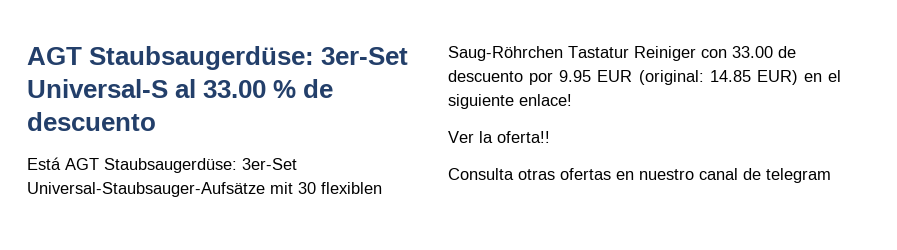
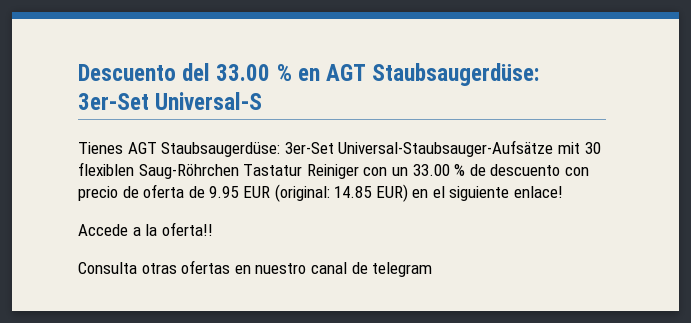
(27, 56) none -> [78,63,320,81] Descuento del 33.00 % en
[175,79,334,98] [27,112,156,131] [27,157,61,170] al 33.00 % de descuento // Está -> [78,142,123,154] // Tienes
[732,46,796,58] [448,70,554,85] 33.00 de descuento por -> [391,164,589,176] [78,184,205,201] un 33.00 % de descuento con precio de oferta de
[448,131,474,143] Ver -> [78,224,141,236] Accede a

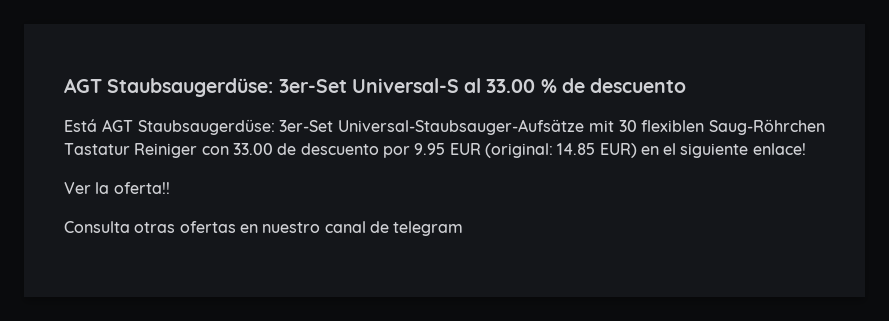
[78,63,320,81] Descuento del 33.00 % en -> (64, 85) none
[78,142,123,154] // Tienes -> [464,78,687,93] [64,119,97,132] al 33.00 % de descuento // Está
[391,164,589,176] [78,184,205,201] un 33.00 % de descuento con precio de oferta de -> [232,143,410,158] 33.00 de descuento por
[78,224,141,236] Accede a -> [64,182,91,194] Ver

